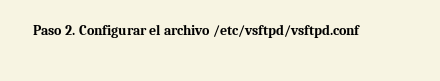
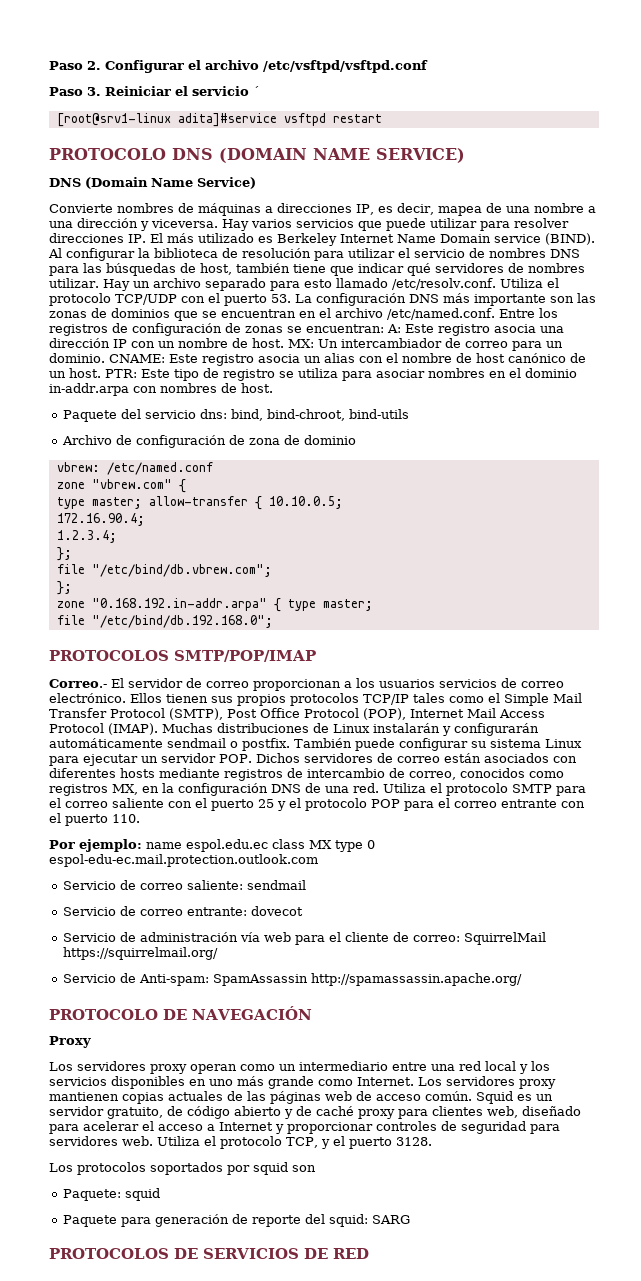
(360, 31) none -> [49,86,260,96] [56,113,382,127] [49,148,465,163] [49,177,256,189] [49,203,596,216] [49,218,569,231] [49,233,595,246] [48,248,580,261] [49,263,585,276] [49,278,559,291] [49,293,596,306] [49,308,558,321] [49,323,564,336] [49,338,563,351] [49,353,586,366] [49,368,577,381] [49,383,273,396] [62,409,409,422] [61,435,356,448] [56,462,213,475] [56,479,186,493] [56,496,343,510] [56,513,145,526] [56,530,117,543] [56,547,72,561] [56,564,272,577] [56,581,72,595] [56,598,373,612] [56,615,273,628] [49,650,316,662] [49,678,564,691] [49,693,582,706] [49,708,545,720] [49,723,539,736] [49,738,582,751] [49,753,577,766] [49,768,564,781] [49,783,586,796] [49,798,585,811] [49,813,140,826] [49,839,375,852] [49,854,318,867] [62,880,306,890] [62,906,303,916] [62,932,546,945] [62,947,218,960] [62,973,522,986] [49,1006,312,1020] [49,1036,91,1048] [49,1061,550,1074] [49,1076,556,1089] [49,1091,553,1104] [49,1106,581,1119] [49,1121,560,1134] [49,1136,432,1149] [49,1162,316,1175] [62,1188,160,1201] [62,1214,410,1227] [49,1248,369,1259] // Paso 3. Reiniciar el servicio ´ // [root@srv1-linux adita]#service vsftpd restart // PROTOCOLO DNS (DOMAIN NAME SERVICE) // DNS (Domain Name Service) // Convierte nombres de máquinas a direcciones IP, es decir, mapea de una nombre a una dirección y viceversa. Hay varios servicios que puede utilizar para resolver direcciones IP. El más utilizado es Berkeley Internet Name Domain service (BIND). Al configurar la biblioteca de resolución para utilizar el servicio de nombres DNS para las búsquedas de host, también tiene que indicar qué servidores de nombres utilizar. Hay un archivo separado para esto llamado /etc/resolv.conf. Utiliza el protocolo TCP/UDP con el puerto 53. La configuración DNS más importante son las zonas de dominios que se encuentran en el archivo /etc/named.conf. Entre los registros de configuración de zonas se encuentran: A: Este registro asocia una dirección IP con un nombre de host. MX: Un intercambiador de correo para un dominio. CNAME: Este registro asocia un alias con el nombre de host canónico de un host. PTR: Este tipo de registro se utiliza para asociar nombres en el dominio in-addr.arpa con nombres de host. // Paquete del servicio dns: bind, bind-chroot, bind-utils // Archivo de configuración de zona de dominio // vbrew: /etc/named.conf // zone "vbrew.com" { // type master; allow-transfer { 10.10.0.5; // 172.16.90.4; // 1.2.3.4; // }; // file "/etc/bind/db.vbrew.com"; // }; // zone "0.168.192.in-addr.arpa" { type master; // file "/etc/bind/db.192.168.0"; // PROTOCOLOS SMTP/POP/IMAP // Correo.- El servidor de correo proporcionan a los usuarios servicios de correo electrónico. Ellos tienen sus propios protocolos TCP/IP tales como el Simple Mail Transfer Protocol (SMTP), Post Office Protocol (POP), Internet Mail Access Protocol (IMAP). Muchas distribuciones de Linux instalarán y configurarán automáticamente sendmail o postfix. También puede configurar su sistema Linux para ejecutar un servidor POP. Dichos servidores de correo están asociados con diferentes hosts mediante registros de intercambio de correo, conocidos como registros MX, en la configuración DNS de una red. Utiliza el protocolo SMTP para el correo saliente con el puerto 25 y el protocolo POP para el correo entrante con el puerto 110. // Por ejemplo: name espol.edu.ec class MX type 0 espol-edu-ec.mail.protection.outlook.com // Servicio de correo saliente: sendmail // Servicio de correo entrante: dovecot // Servicio de administración vía web para el cliente de correo: SquirrelMail https://squirrelmail.org/ // Servicio de Anti-spam: SpamAssassin http://spamassassin.apache.org/ // PROTOCOLO DE NAVEGACIÓN // Proxy // Los servidores proxy operan como un intermediario entre una red local y los servicios disponibles en uno más grande como Internet. Los servidores proxy mantienen copias actuales de las páginas web de acceso común. Squid es un servidor gratuito, de código abierto y de caché proxy para clientes web, diseñado para acelerar el acceso a Internet y proporcionar controles de seguridad para servidores web. Utiliza el protocolo TCP, y el puerto 3128. // Los protocolos soportados por squid son // Paquete: squid // Paquete para generación de reporte del squid: SARG // PROTOCOLOS DE SERVICIOS DE RED

